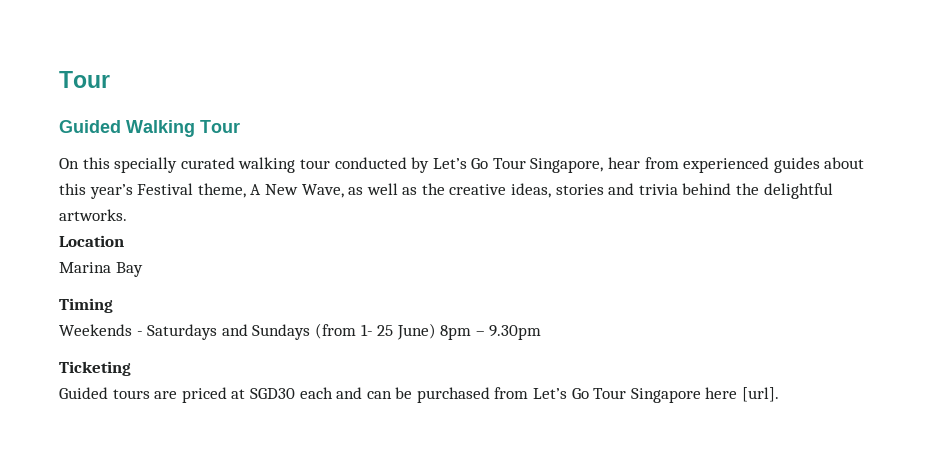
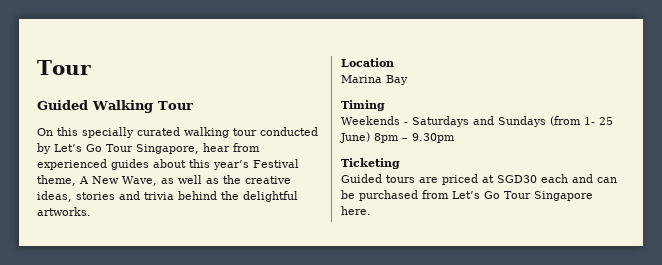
[705,387,780,402] here [url]. -> [341,206,371,215] here.

